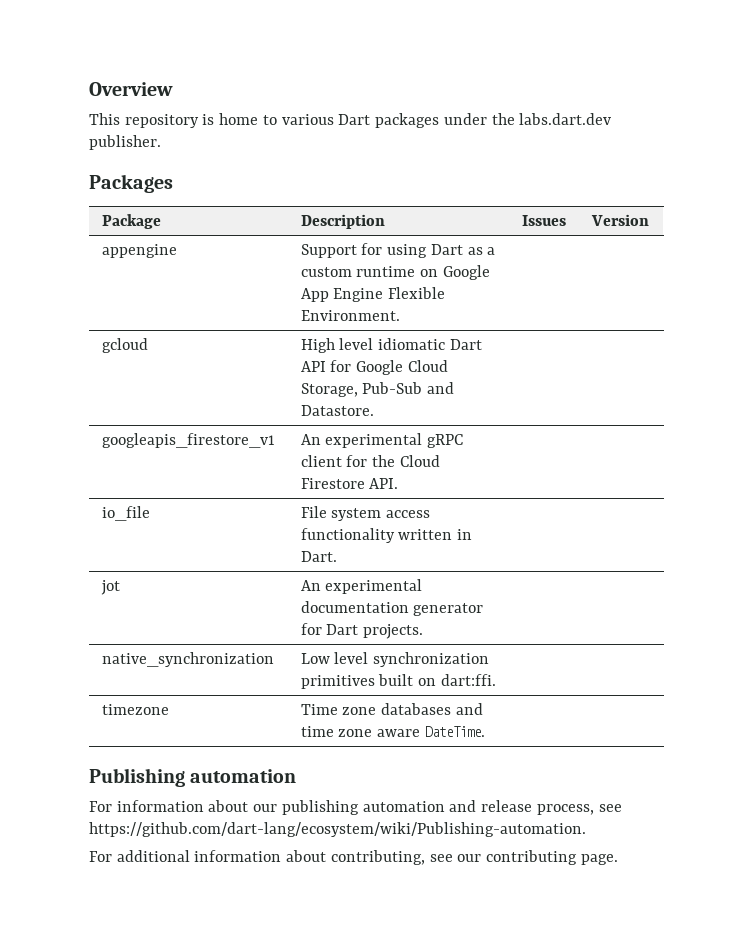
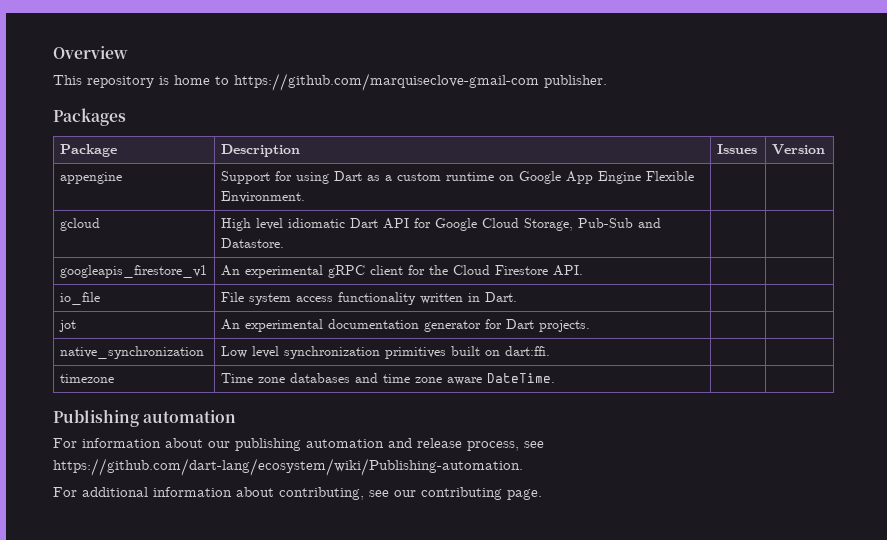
[281,113,612,128] various Dart packages under the labs.dart.dev -> [234,73,539,91] https://github.com/marquiseclove-gmail-com

